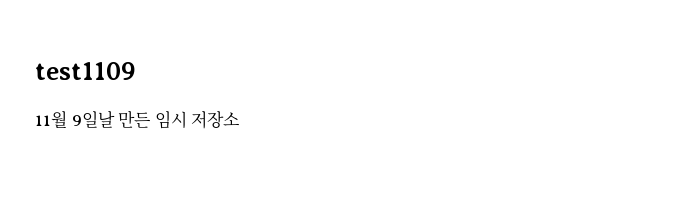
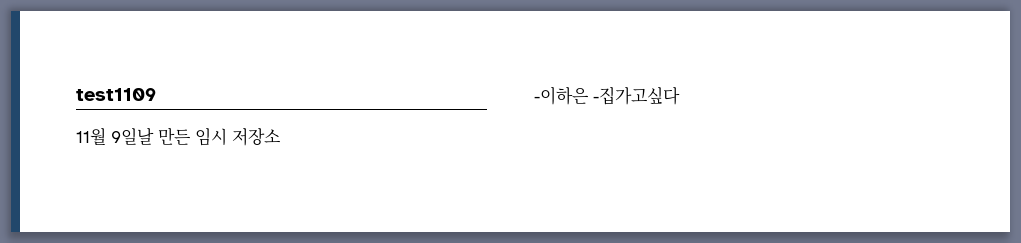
(241, 120) none -> [534,86,680,105] // -이하은 -집가고싶다

